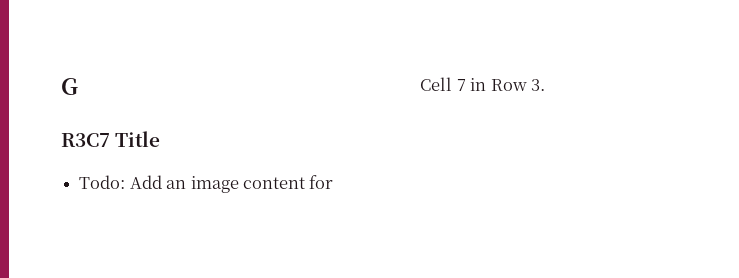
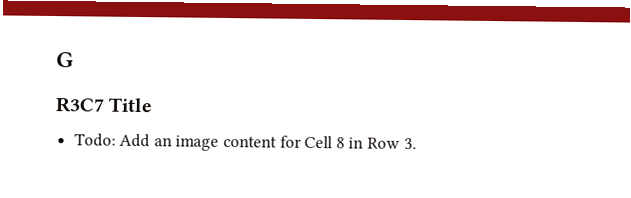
[456,79,466,91] 7 -> [335,137,345,149] 8

